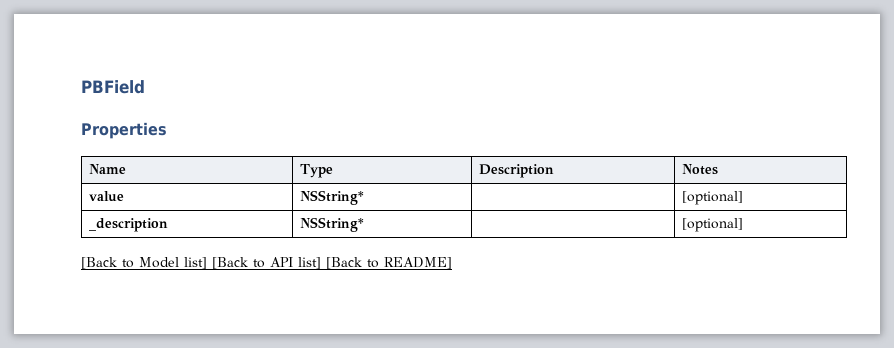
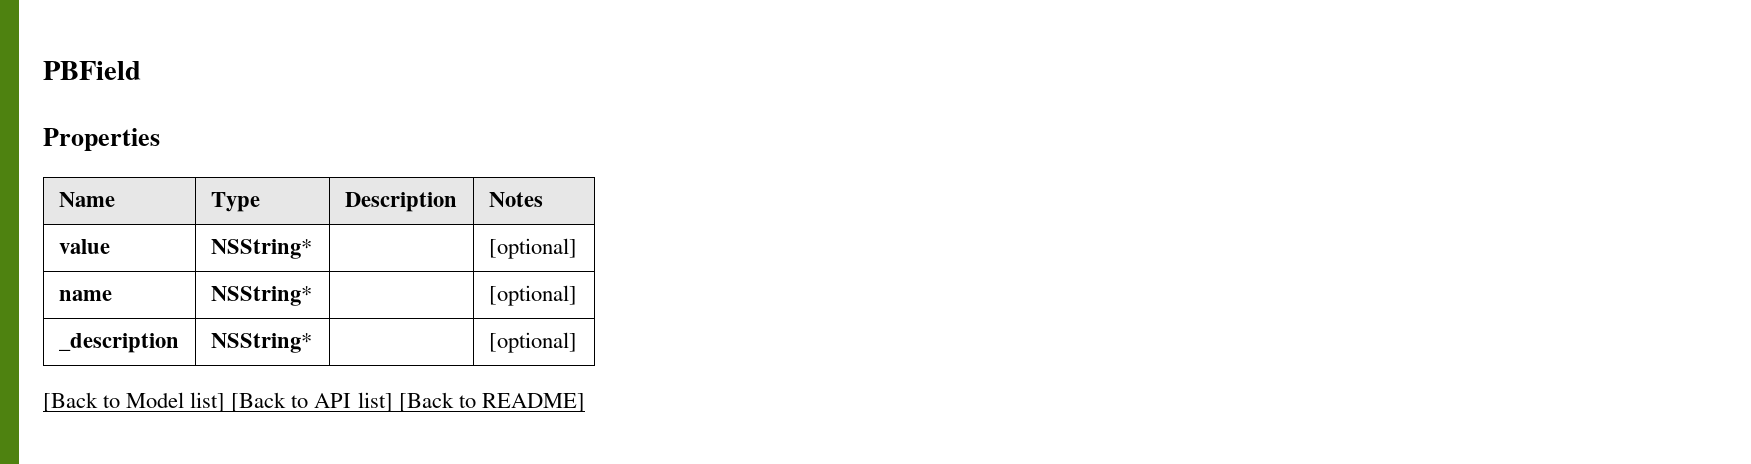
(743, 198) none -> [58,290,112,301] [210,286,312,306] [488,285,577,306] // name | NSString* | | [optional]

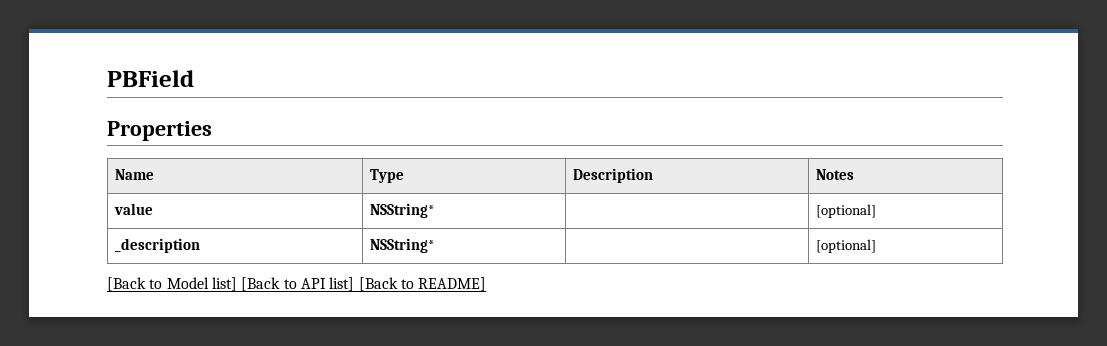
[58,290,112,301] [210,286,312,306] [488,285,577,306] // name | NSString* | | [optional] -> (877, 211) none

